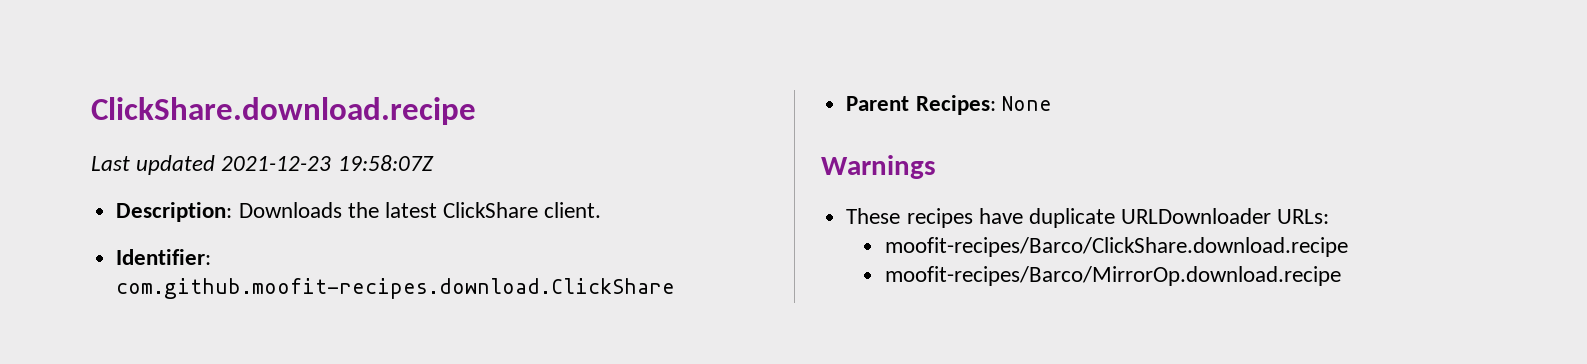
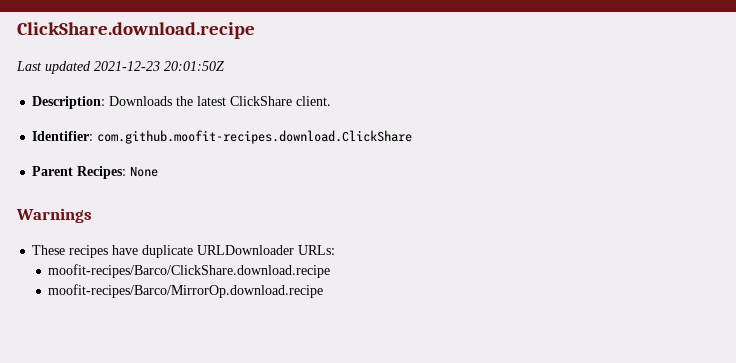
[337,155,434,171] 19:58:07Z -> [164,61,224,71] 20:01:50Z

